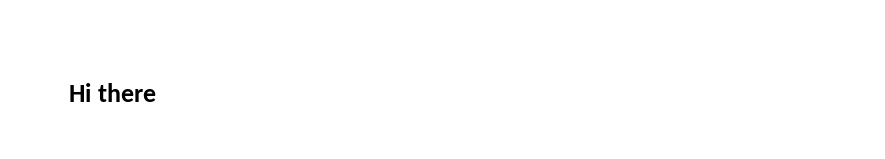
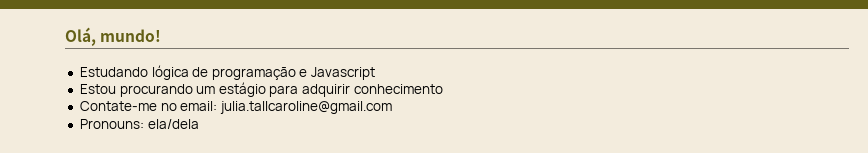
[69,83,157,102] Hi there -> [65,27,162,46] [79,65,376,80] [79,82,443,97] [79,101,392,114] [79,119,199,129] Olá, mundo! // Estudando lógica de programação e Javascript // Estou procurando um estágio para adquirir conhecimento // Contate-me no email: julia.tallcaroline@gmail.com // Pronouns: ela/dela

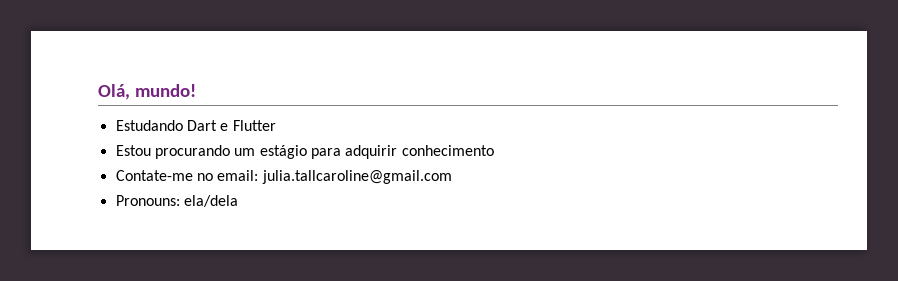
[151,65,376,80] lógica de programação e Javascript -> [186,120,276,131] Dart e Flutter

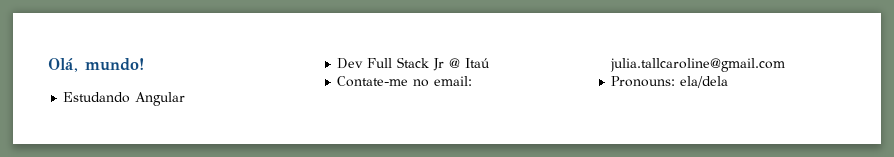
[186,120,276,131] [115,145,494,159] Dart e Flutter // Estou procurando um estágio para adquirir conhecimento -> [135,92,186,106] [337,57,491,71] Angular // Dev Full Stack Jr @ Itaú

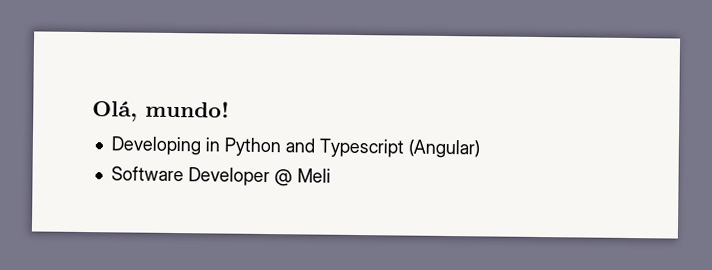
[63,92,186,106] [337,57,491,71] [337,76,473,87] [610,58,786,72] [611,76,729,88] Estudando Angular // Dev Full Stack Jr @ Itaú // Contate-me no email: julia.tallcaroline@gmail.com // Pronouns: ela/dela -> [110,136,480,159] [110,166,331,187] Developing in Python and Typescript (Angular) // Software Developer @ Meli

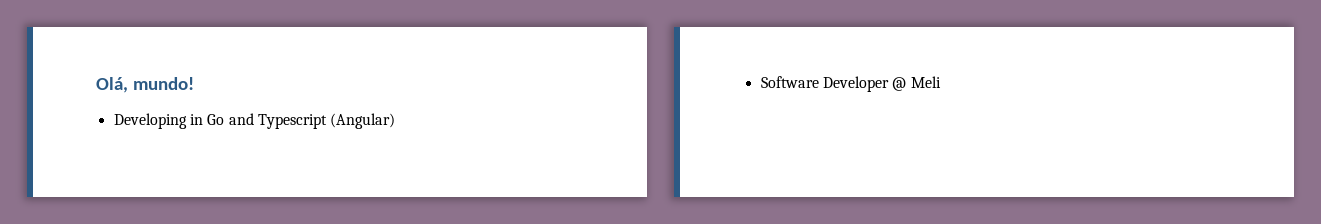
[223,137,281,157] Python -> [207,114,225,125] Go

